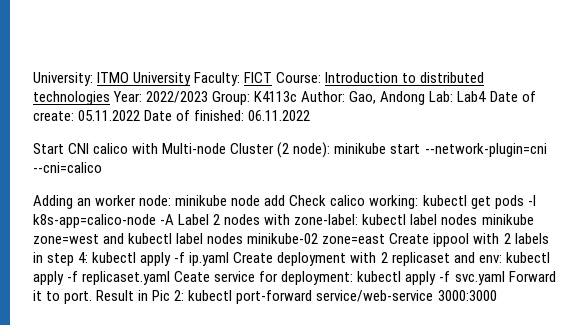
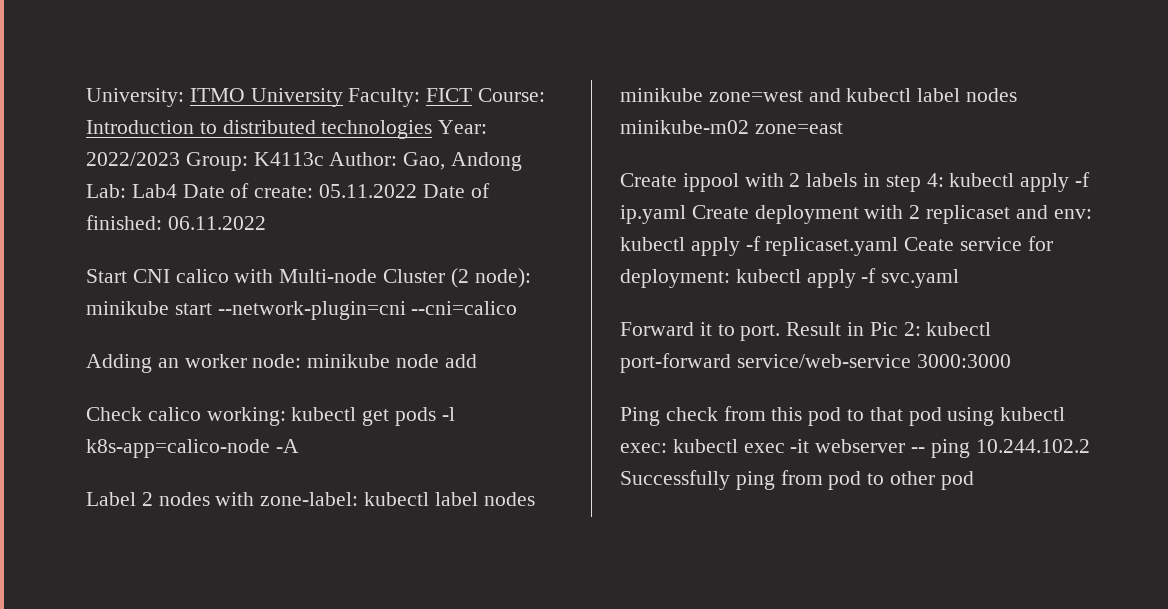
(286, 200) none -> (477, 361) //
(175, 219) none -> (299, 446) //
[247,233,319,244] minikube-02 -> [620,120,749,134] minikube-m02
(386, 239) none -> (843, 128) //
(505, 278) none -> (960, 278) //
(497, 295) none -> [620,406,1066,426] [620,439,1090,458] [620,470,974,490] // Ping check from this pod to that pod using kubectl exec: kubectl exec -it webserver -- ping 10.244.102.2 Successfully ping from pod to other pod

